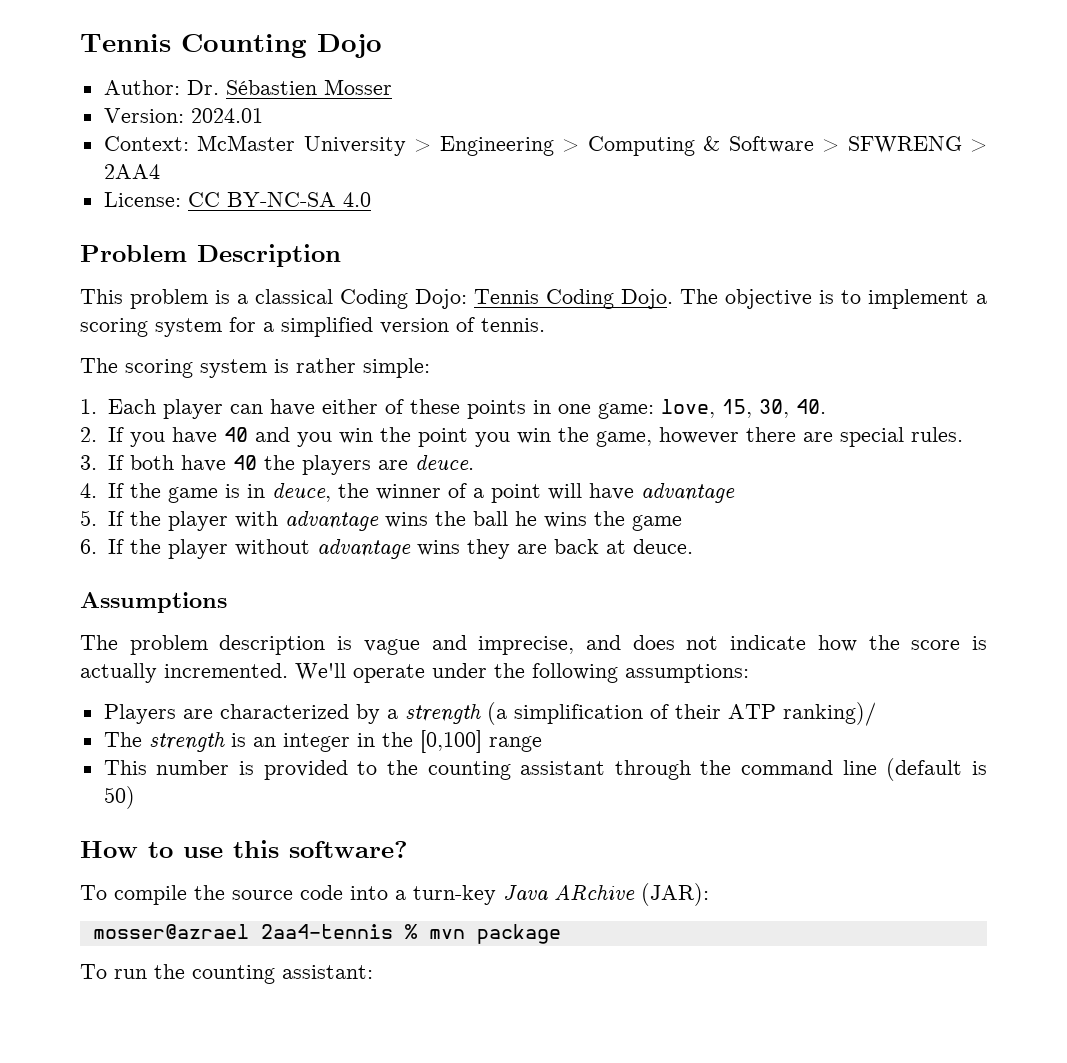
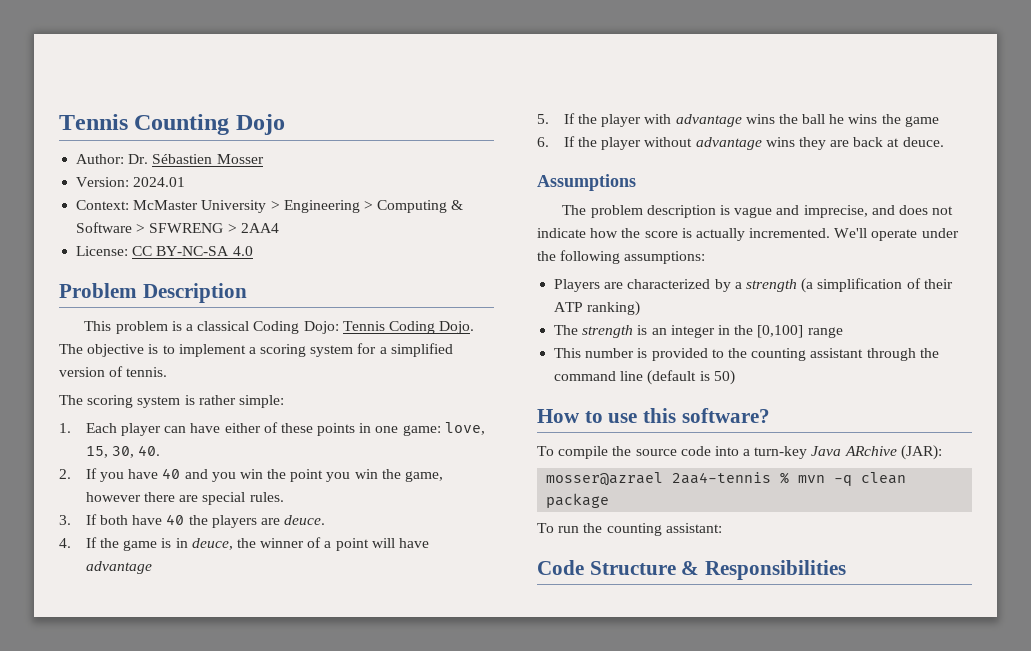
[782,702,876,726] ranking)/ -> [587,301,641,316] ranking)
(465, 934) none -> [834,472,907,486] -q clean
(373, 972) none -> [537,560,847,580] // Code Structure & Responsibilities

